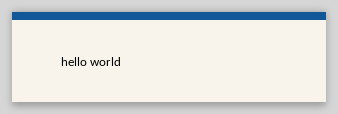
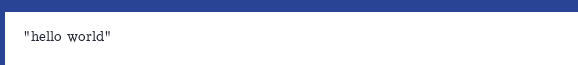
[61,57,122,66] hello world -> [23,31,112,43] "hello world"

